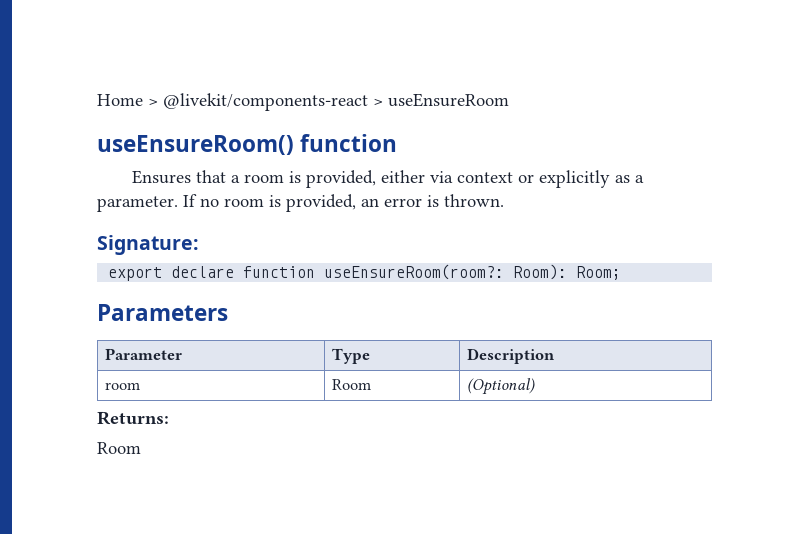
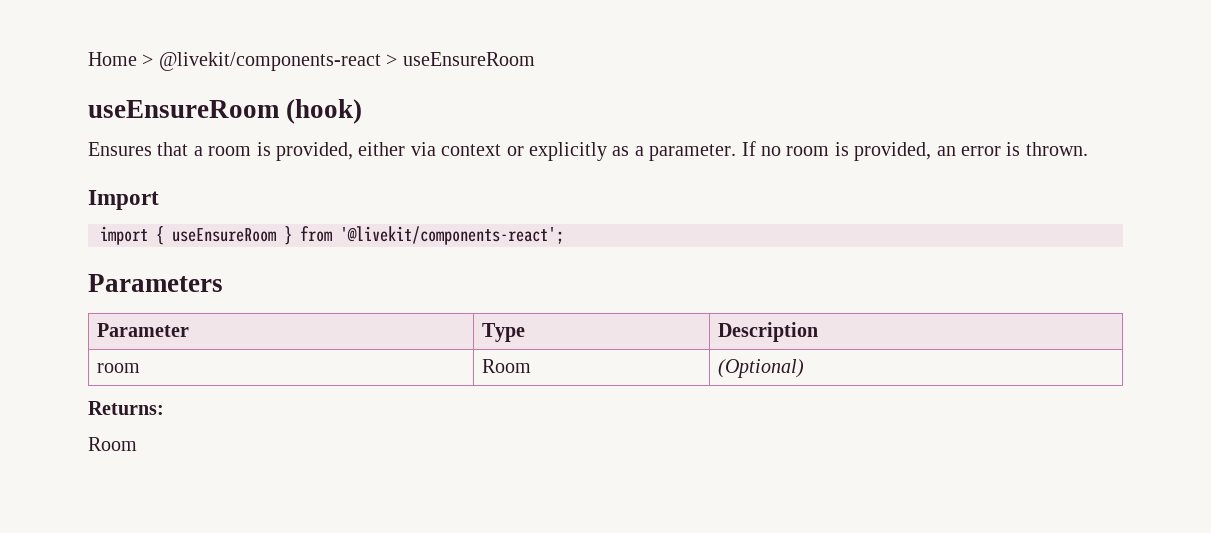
[97,134,398,155] useEnsureRoom() function -> [88,99,363,124] useEnsureRoom (hook)
[97,235,199,255] [108,264,622,281] Signature: // export declare function useEnsureRoom(room?: Room): Room; -> [88,190,159,210] [100,226,564,245] Import // import { useEnsureRoom } from '@livekit/components-react';

